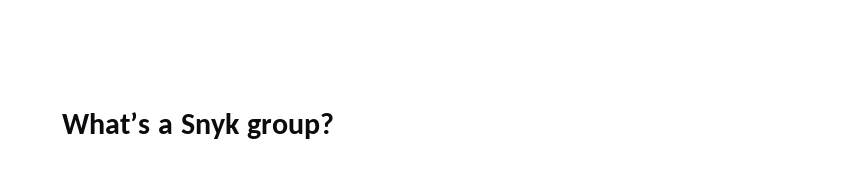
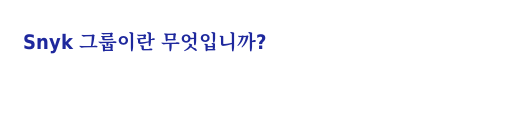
[62,112,335,139] What’s a Snyk group? -> [23,31,266,54] Snyk 그룹이란 무엇입니까?

